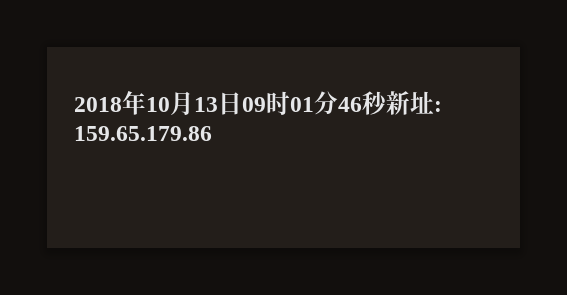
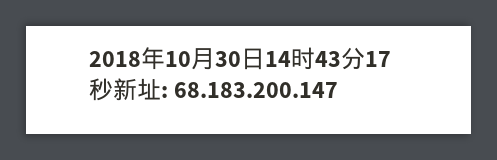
[194,91,362,115] 13日09时01分46 -> [215,47,391,70] 30日14时43分17
[74,126,212,141] 159.65.179.86 -> [174,82,339,98] 68.183.200.147

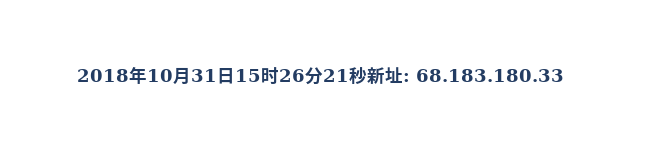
[215,47,391,70] 30日14时43分17 -> [191,67,349,85] 31日15时26分21
[174,82,339,98] 68.183.200.147 -> [416,69,564,82] 68.183.180.33

